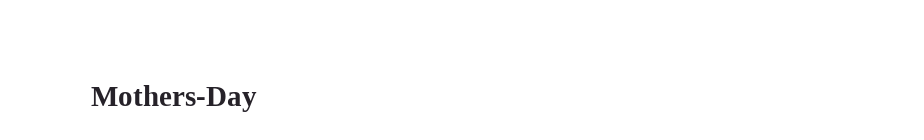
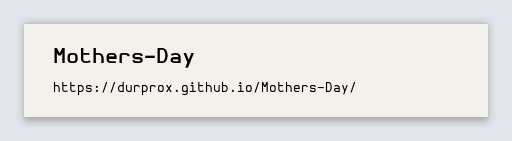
(257, 98) none -> [53,82,357,96] // https://durprox.github.io/Mothers-Day/

